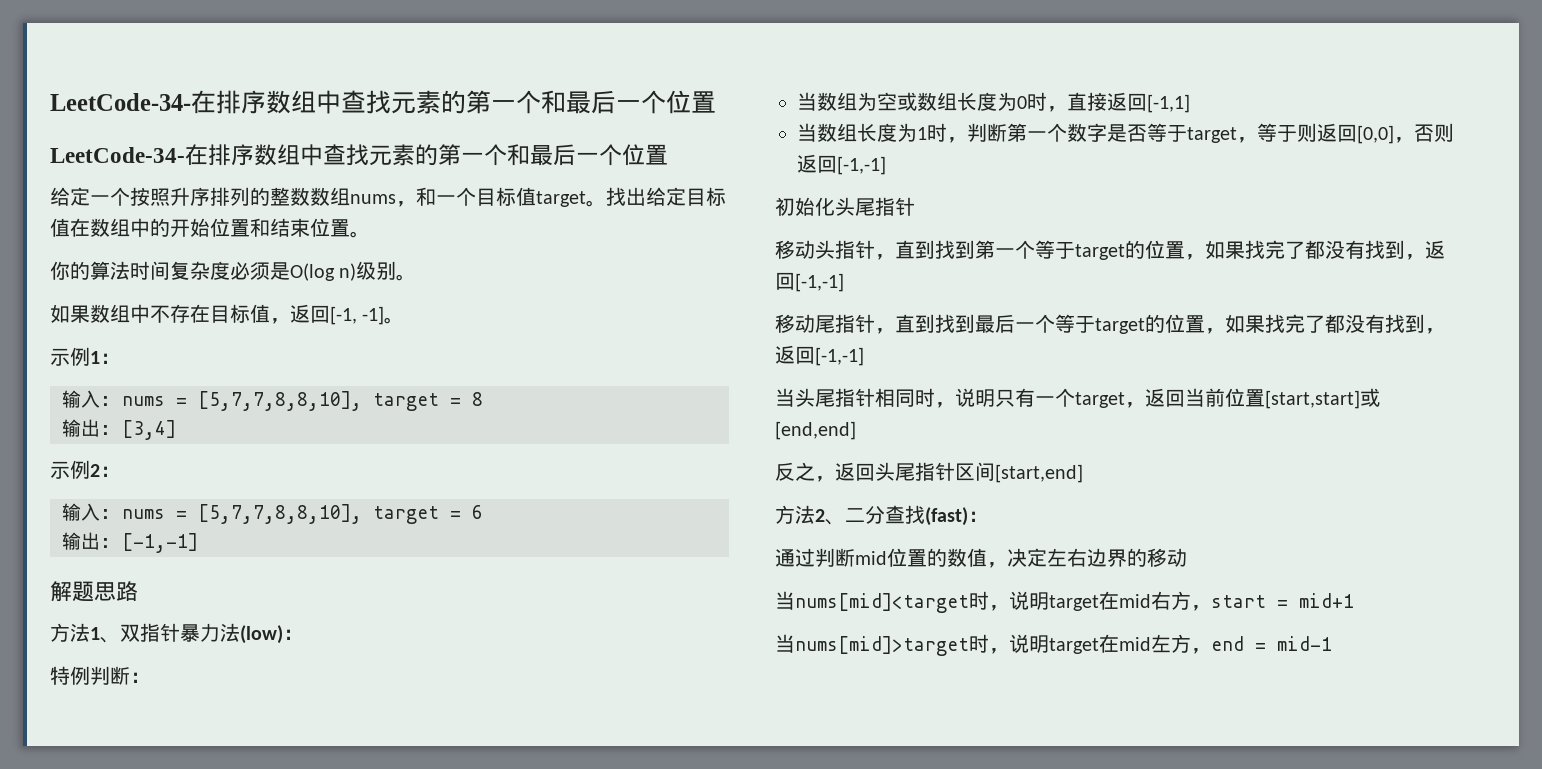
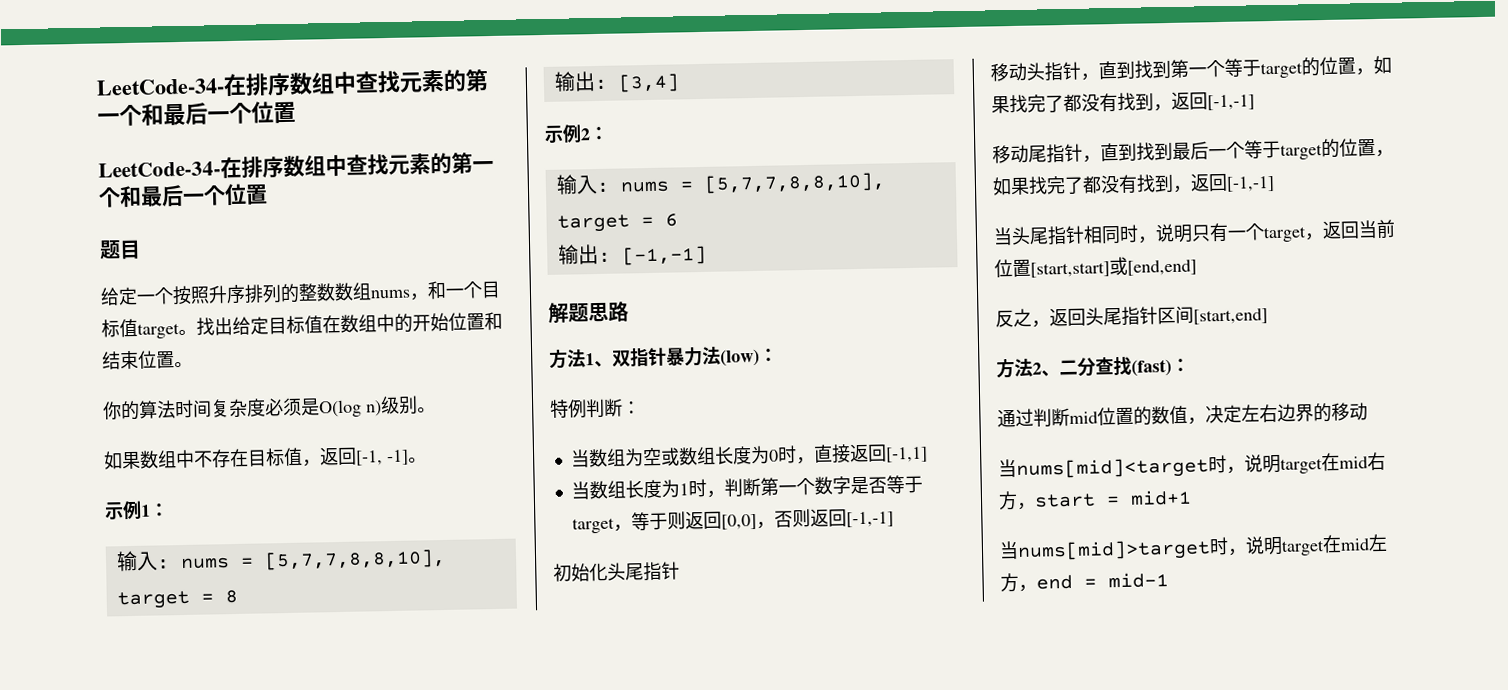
(668, 154) none -> [99,239,141,260] // 题目

